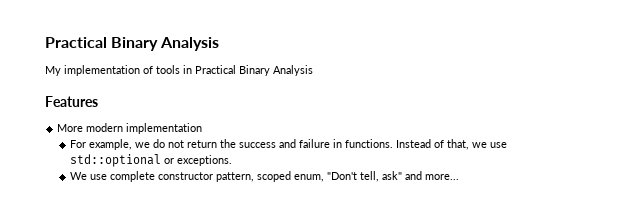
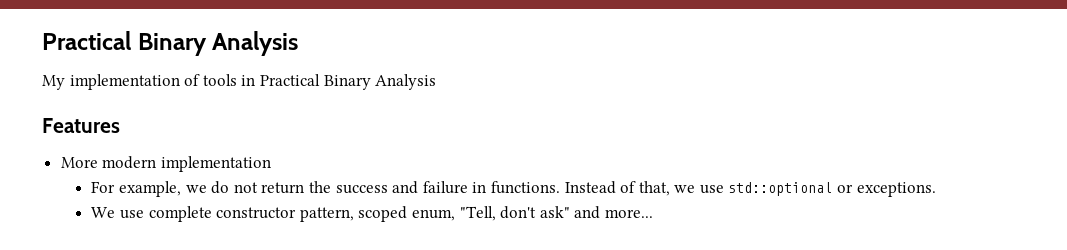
[326,171,379,182] "Don't tell, -> [459,206,537,221] "Tell, don't

